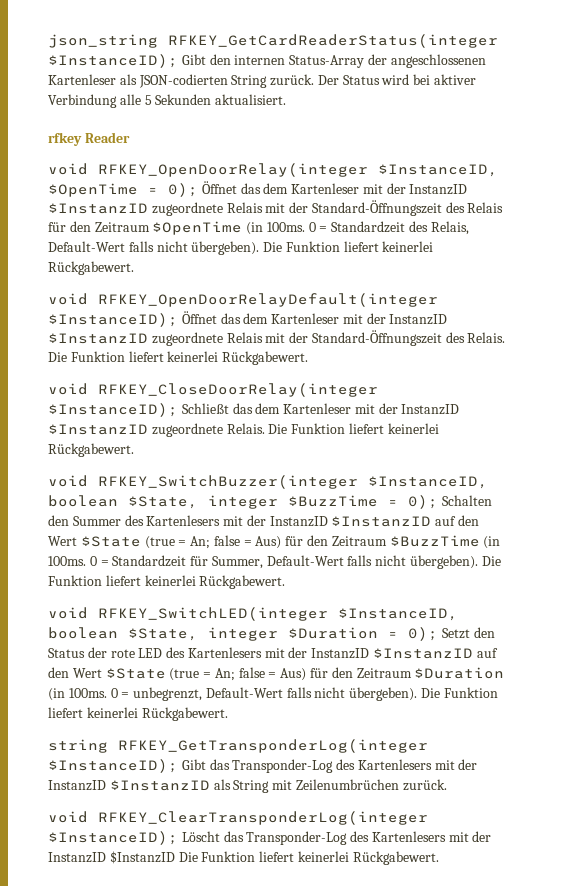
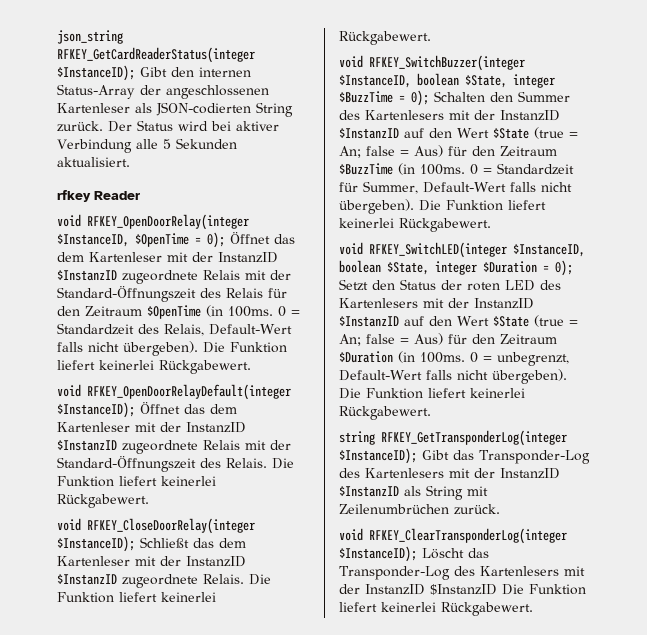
[110,649,135,658] rote -> [467,282,500,291] roten

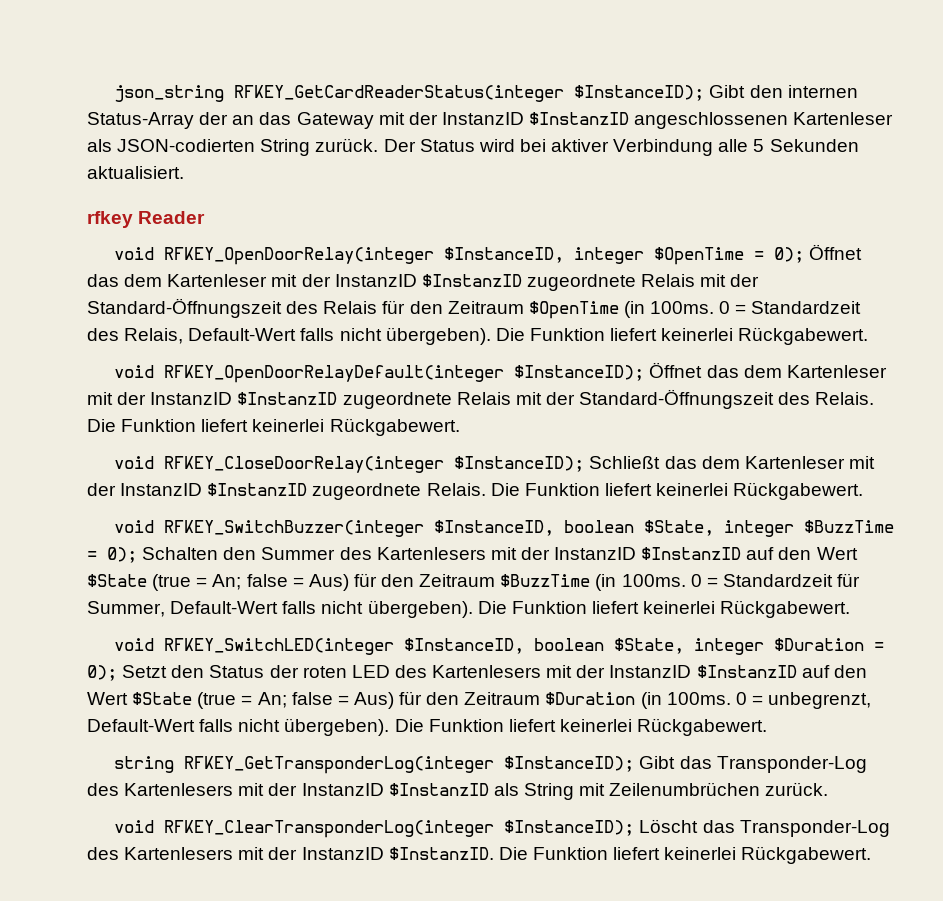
(161, 90) none -> [232,112,630,129] an das Gateway mit der InstanzID $InstanzID
(129, 240) none -> [574,247,645,264] integer
[430,584,497,595] $InstanzID -> [388,847,494,860] $InstanzID.

